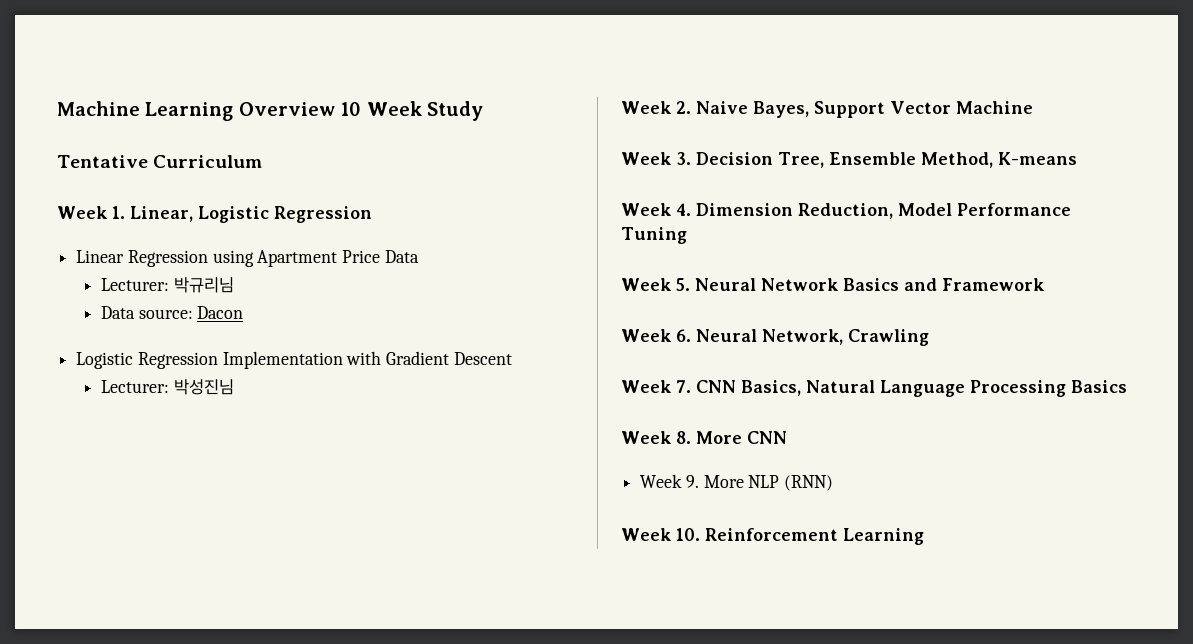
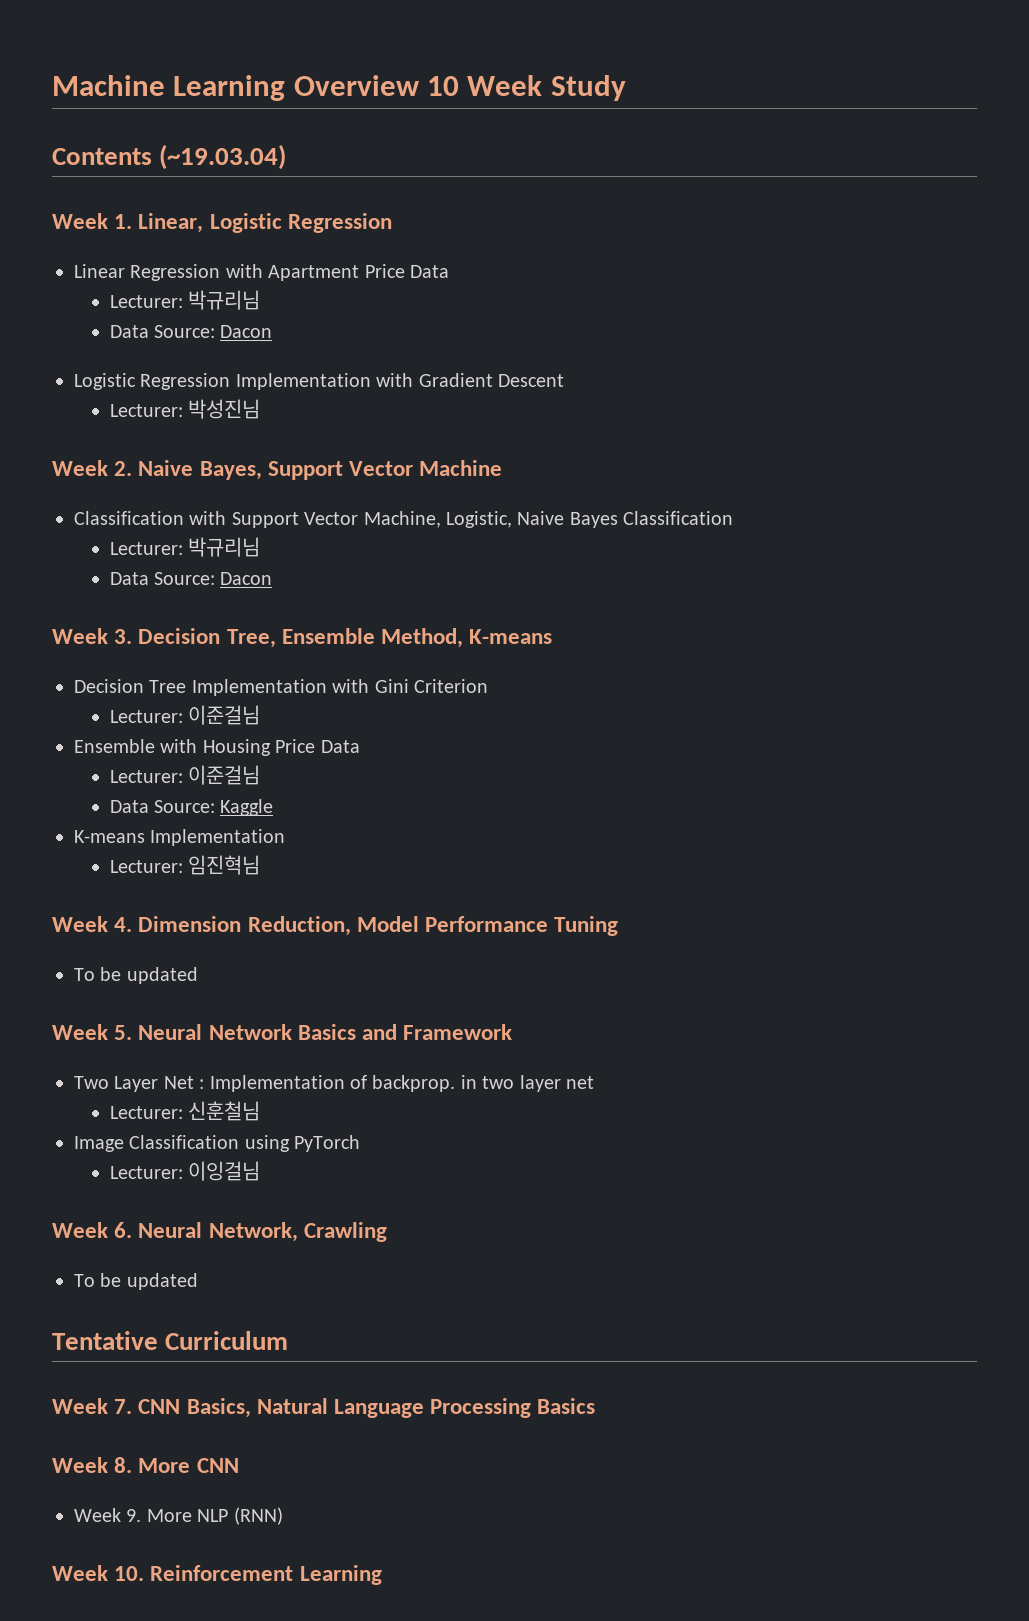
[57,155,263,168] Tentative Curriculum -> [52,144,287,170] Contents (~19.03.04)
[212,250,254,267] using -> [225,264,263,278] with
[138,309,193,319] source: -> [153,325,215,338] Source:
(1033, 107) none -> [74,511,734,528] [109,537,260,557] [109,572,273,585] // Classification with Support Vector Machine, Logistic, Naive Bayes Classification // Lecturer: 박규리님 // Data Source: Dacon
(1077, 158) none -> [74,679,488,696] [109,705,260,725] [74,739,360,756] [109,765,260,785] [109,799,274,816] [74,829,286,846] [109,855,260,875] // Decision Tree Implementation with Gini Criterion // Lecturer: 이준걸님 // Ensemble with Housing Price Data // Lecturer: 이준걸님 // Data Source: Kaggle // K-means Implementation // Lecturer: 임진혁님
(687, 235) none -> [74,967,198,984] // To be updated
(1044, 284) none -> [74,1075,594,1092] [109,1101,260,1121] [74,1135,361,1152] [109,1161,260,1181] // Two Layer Net : Implementation of backprop. in two layer net // Lecturer: 신훈철님 // Image Classification using PyTorch // Lecturer: 이잉걸님
(929, 337) none -> [74,1273,198,1290] [52,1331,289,1350] // To be updated // Tentative Curriculum

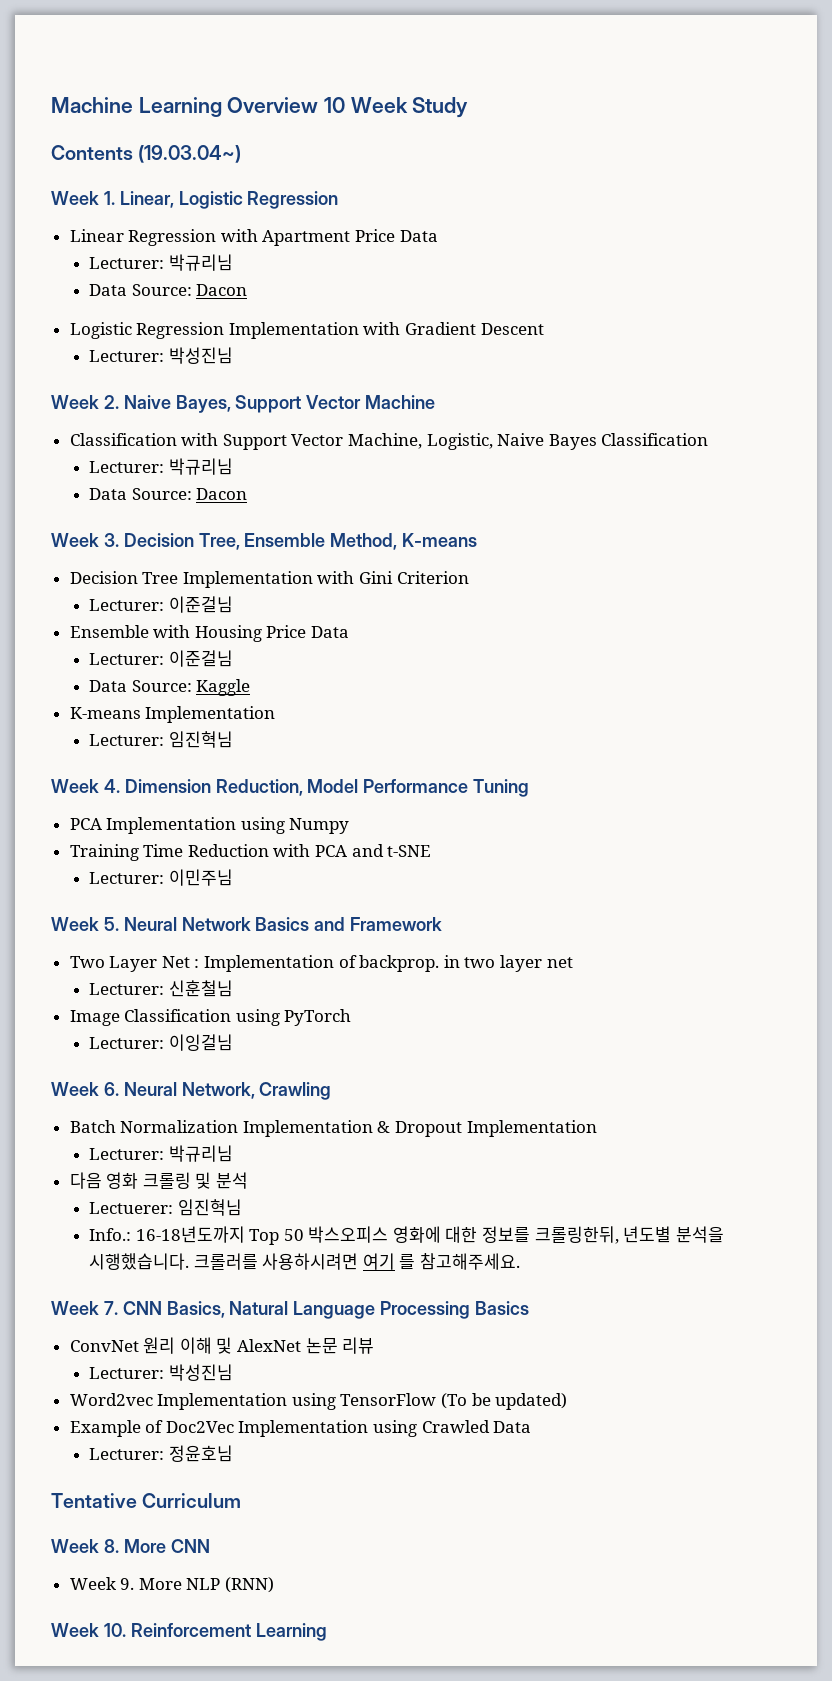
[159,144,287,170] (~19.03.04) -> [138,145,242,163] (19.03.04~)
[74,967,198,984] To be updated -> [69,817,350,834] [69,844,432,861] [88,869,233,886] PCA Implementation using Numpy // Training Time Reduction with PCA and t-SNE // Lecturer: 이민주님
[74,1273,198,1290] [52,1331,289,1350] To be updated // Tentative Curriculum -> [69,1120,597,1137] [88,1145,233,1162] [69,1172,249,1189] [88,1199,242,1216] [88,1226,724,1245] [88,1253,520,1270] Batch Normalization Implementation & Dropout Implementation // Lecturer: 박규리님 // 다음 영화 크롤링 및 분석 // Lectuerer: 임진혁님 // Info.: 16-18년도까지 Top 50 박스오피스 영화에 대한 정보를 크롤링한뒤, 년도별 분석을 시행했습니다. 크롤러를 사용하시려면 여기 를 참고해주세요.
(596, 1406) none -> [69,1337,375,1354] [88,1364,233,1381] [69,1393,568,1410] [69,1420,532,1437] [88,1445,233,1462] [51,1493,242,1508] // ConvNet 원리 이해 및 AlexNet 논문 리뷰 // Lecturer: 박성진님 // Word2vec Implementation using TensorFlow (To be updated) // Example of Doc2Vec Implementation using Crawled Data // Lecturer: 정윤호님 // Tentative Curriculum

